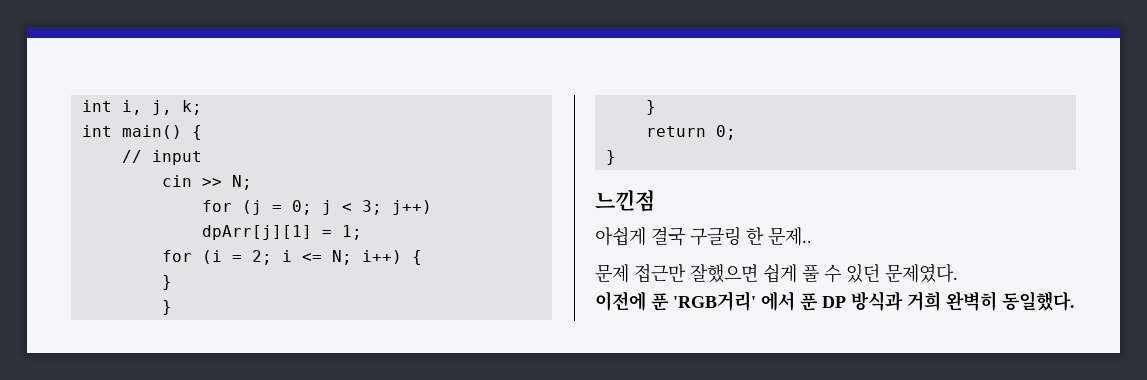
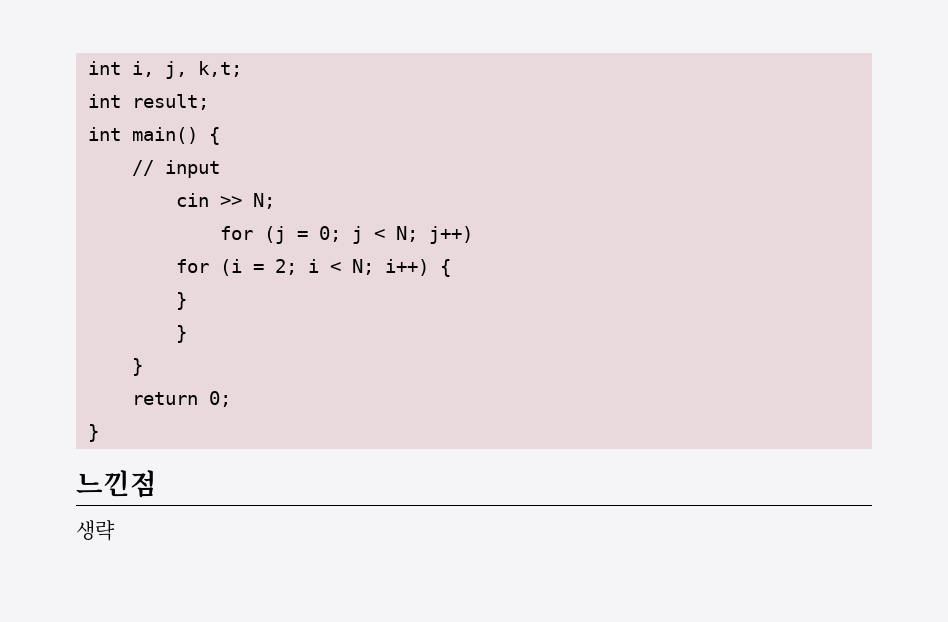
[181,100,202,115] k; -> [198,61,242,77] [88,94,209,110] k,t; // int result;
[361,200,382,215] 3; -> [396,226,418,242] N;
[201,225,362,240] dpArr[j][1] = 1; -> (473, 235) none
[301,253,322,262] <= -> [330,262,341,273] <
[595,227,812,246] [595,263,958,283] [595,291,1075,311] 아쉽게 결국 구글링 한 문제.. // 문제 접근만 잘했으면 쉽게 풀 수 있던 문제였다. // 이전에 푼 'RGB거리' 에서 푼 DP 방식과 거희 완벽히 동일했다. -> [76,520,115,541] 생략

